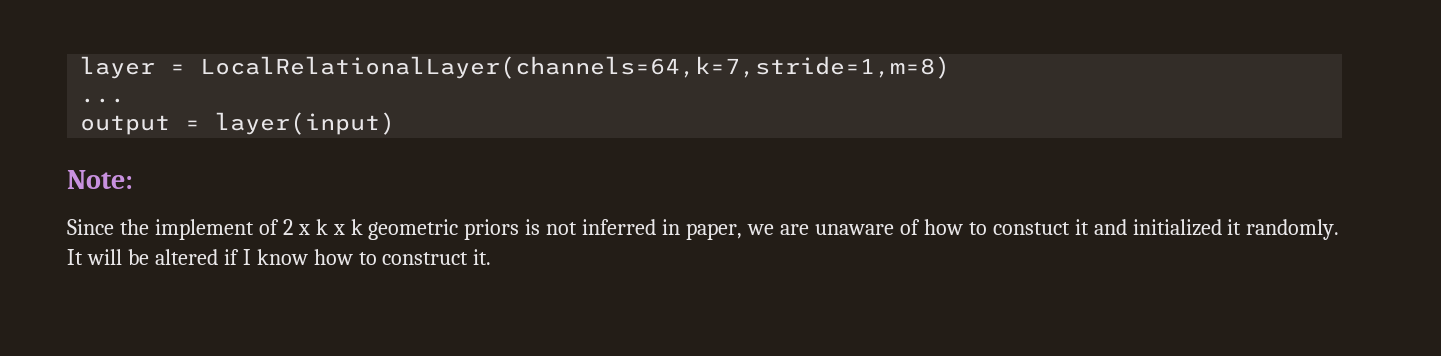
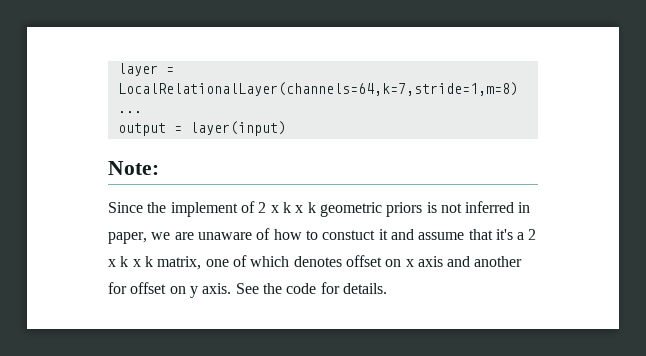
[1132,219,1340,240] [67,249,492,265] initialized it randomly. It will be altered if I know how to construct it. -> [418,229,537,240] [108,255,523,270] [108,282,387,298] assume that it's a 2 x k x k matrix, one of which denotes offset on x axis and another for offset on y axis. See the code for details.

